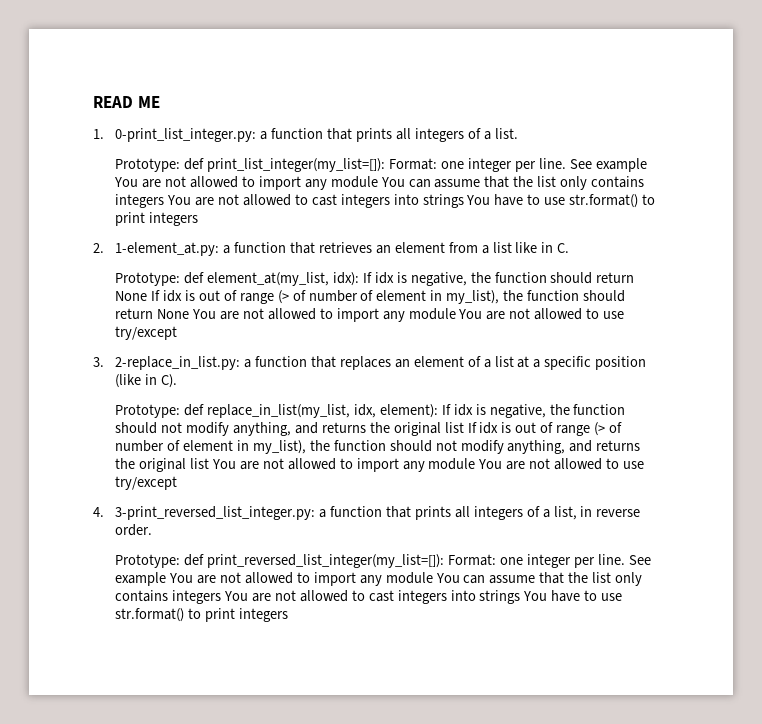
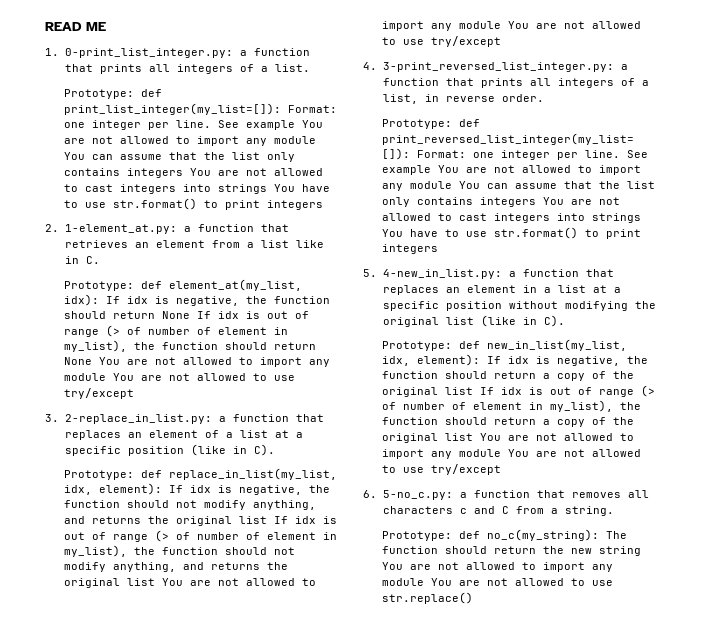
(289, 615) none -> [363,269,614,279] [382,285,621,295] [382,301,656,311] [382,315,565,327] [381,339,627,351] [381,354,648,366] [381,371,634,381] [381,385,655,397] [381,400,641,412] [381,417,634,427] [381,433,634,443] [381,449,641,459] [381,464,501,475] [363,490,649,500] [382,506,614,516] [381,529,627,541] [381,546,641,556] [381,562,613,572] [381,578,613,586] [381,592,473,604] // 5. 4-new_in_list.py: a function that replaces an element in a list at a specific position without modifying the original list (like in C). // Prototype: def new_in_list(my_list, idx, element): If idx is negative, the function should return a copy of the original list If idx is out of range (> of number of element in my_list), the function should return a copy of the original list You are not allowed to import any module You are not allowed to use try/except // 6. 5-no_c.py: a function that removes all characters c and C from a string. // Prototype: def no_c(my_string): The function should return the new string You are not allowed to import any module You are not allowed to use str.replace()

